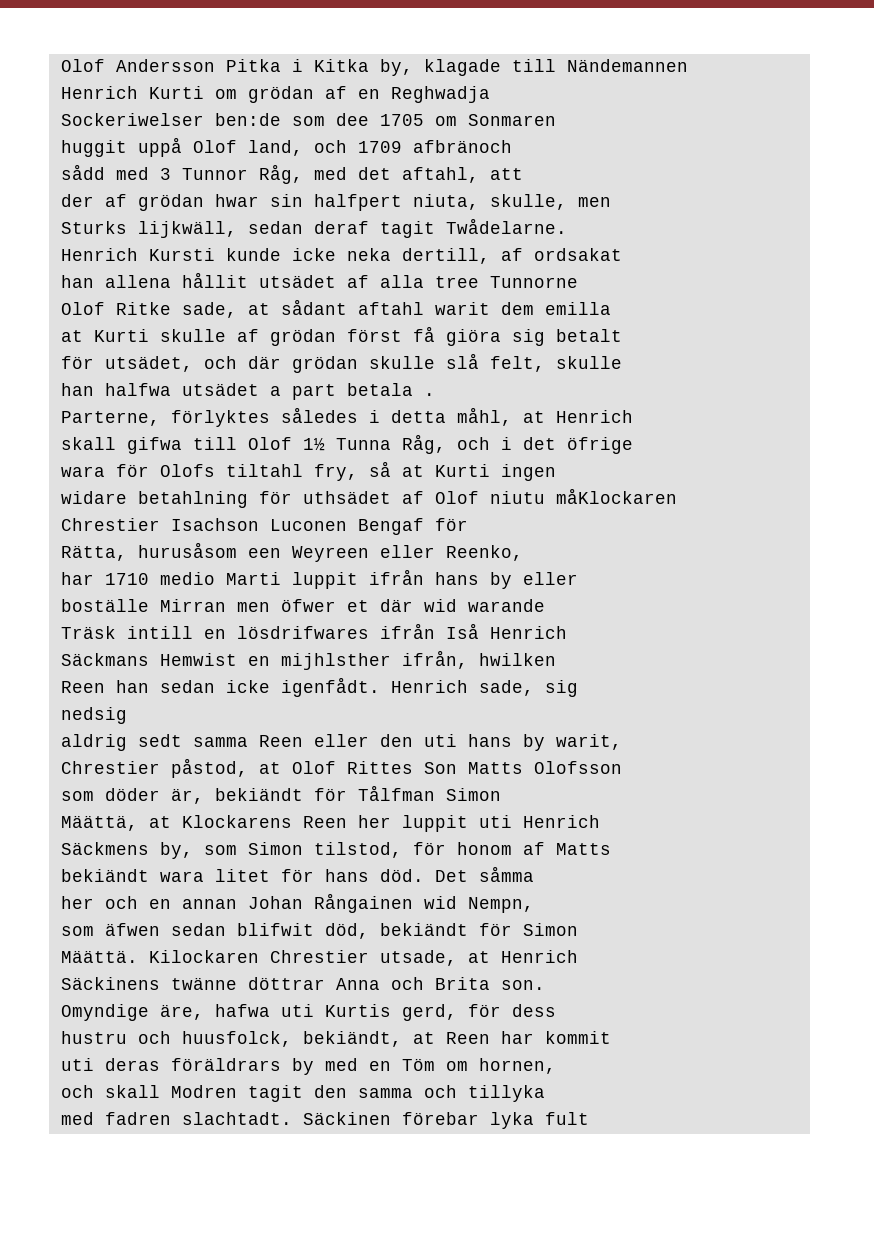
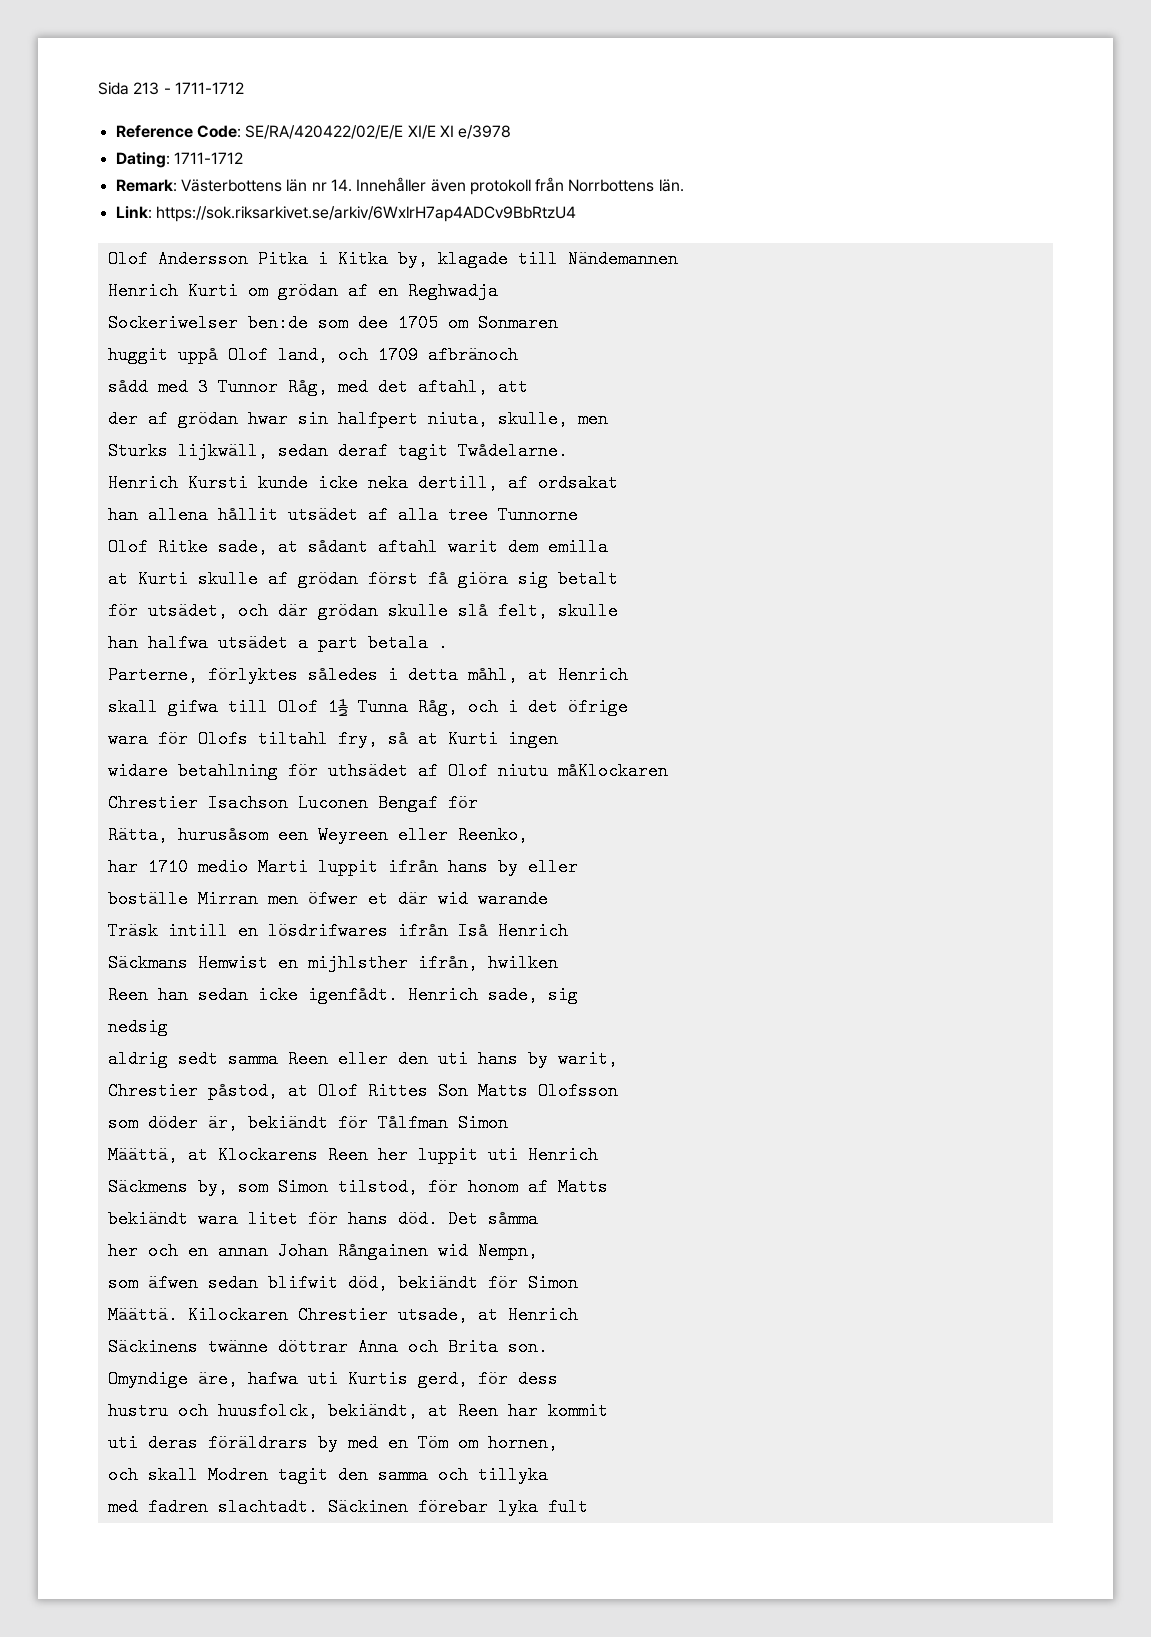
(60, 65) none -> [98,82,244,95] [115,125,512,139] [115,152,243,168] [115,177,684,195] [115,206,576,222] Sida 213 - 1711-1712 // Reference Code: SE/RA/420422/02/E/E XI/E XI e/3978 // Dating: 1711-1712 // Remark: Västerbottens län nr 14. Innehåller även protokoll från Norrbottens län. // Link: https://sok.riksarkivet.se/arkiv/6WxlrH7ap4ADCv9BbRtzU4 //

